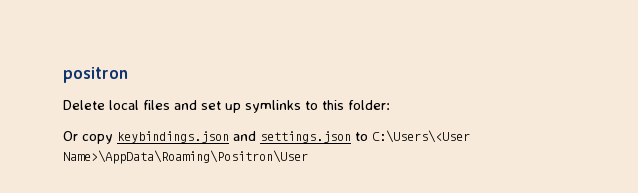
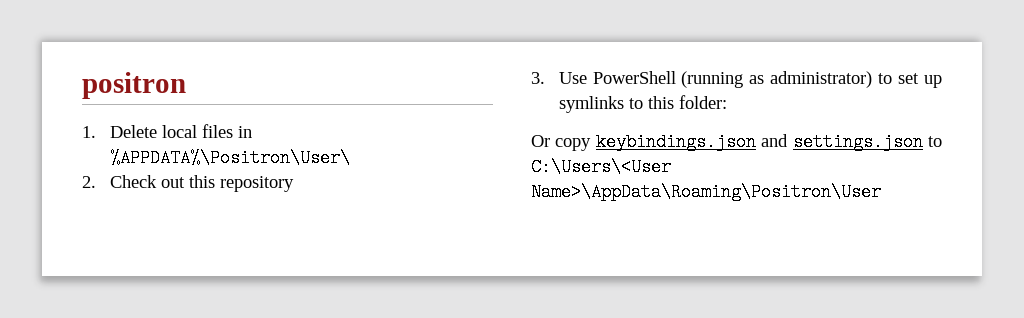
(128, 75) none -> [82,126,96,138] 1.
[174,100,197,110] and -> [237,126,252,138] [109,149,350,167] [82,175,294,192] [531,71,893,88] in %APPDATA%\Positron\User\ // 2. Check out this repository // 3. Use PowerShell (running as administrator) to

